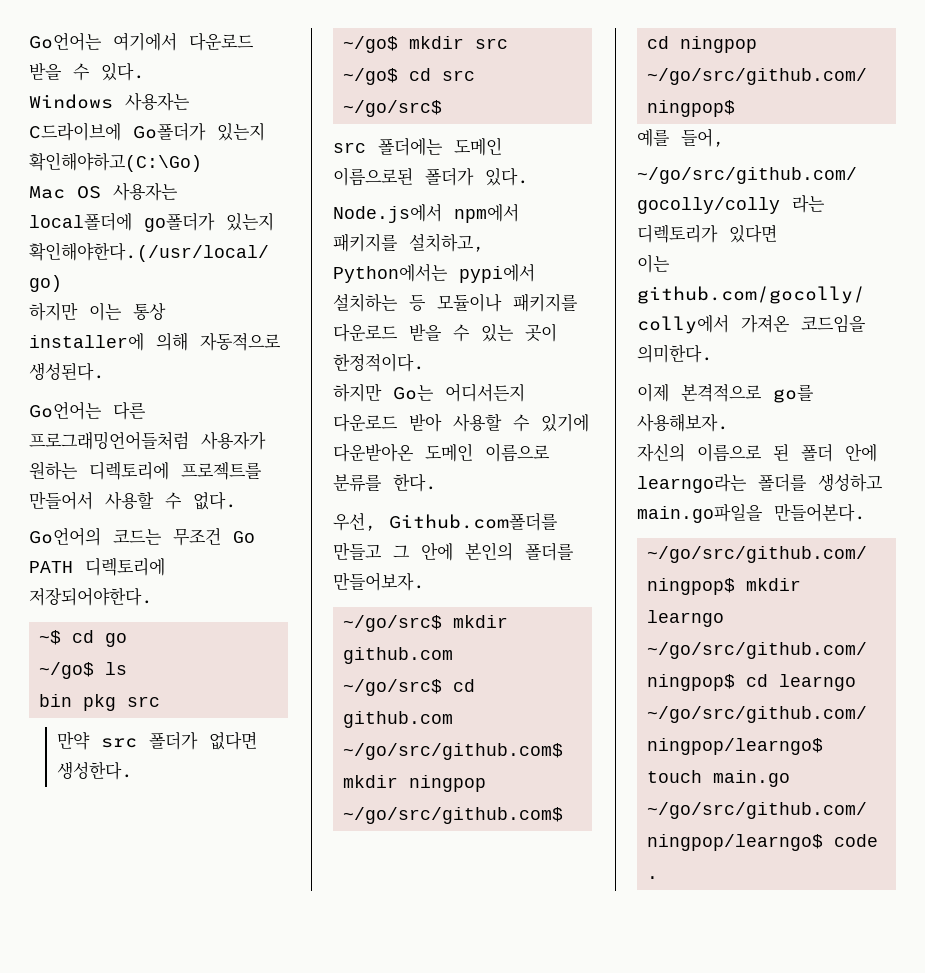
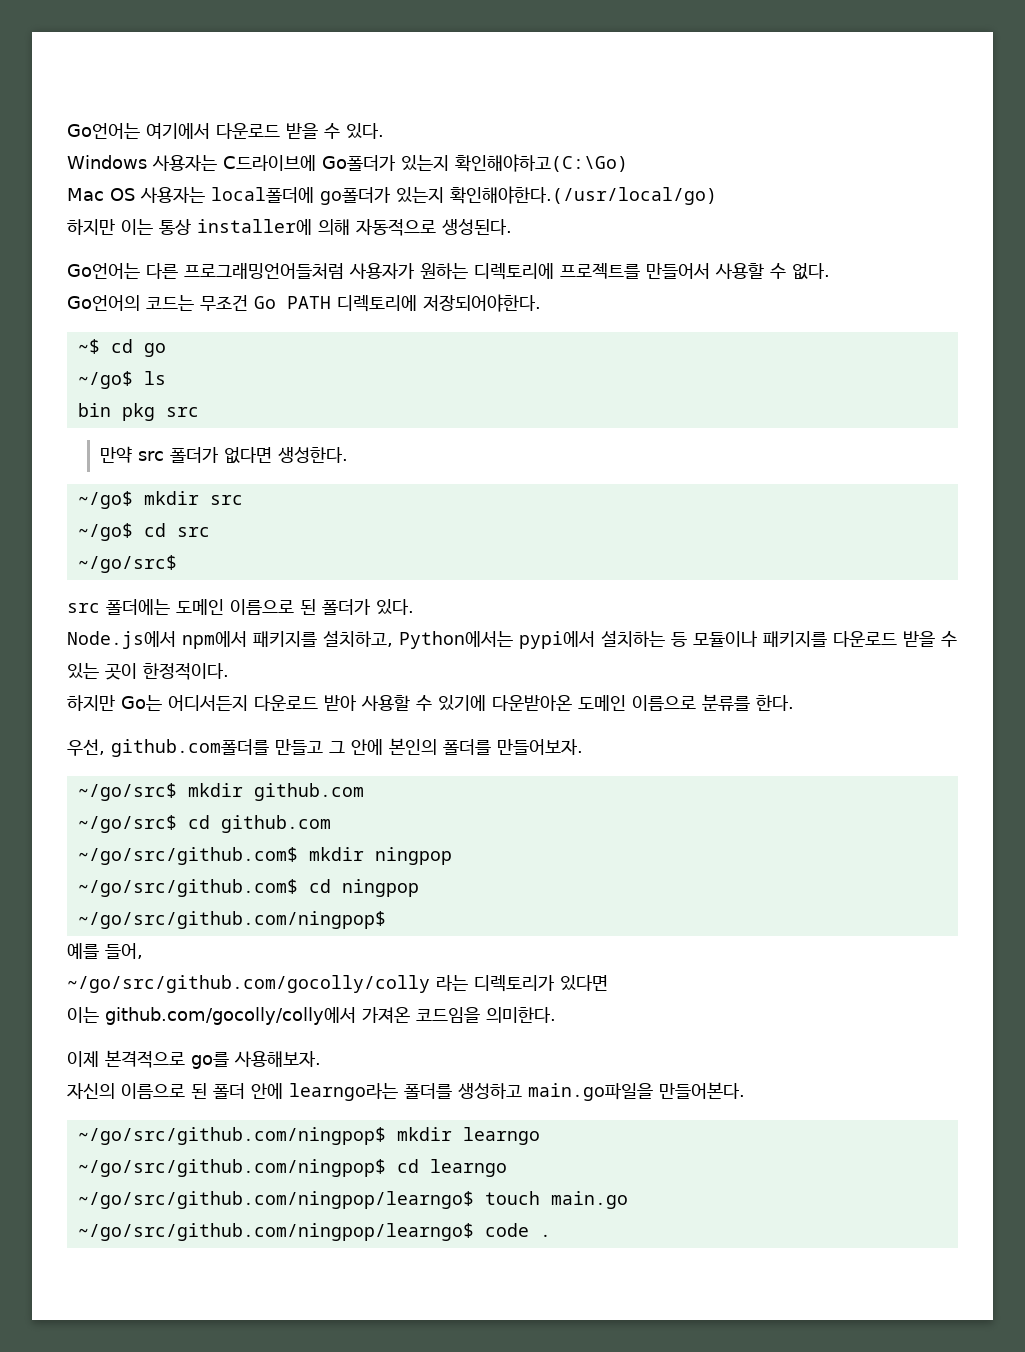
[333,167,413,186] 이름으로된 -> [230,599,316,615] 이름으로 된
[389,512,558,531] Github.com폴더를 -> [111,739,269,757] github.com폴더를

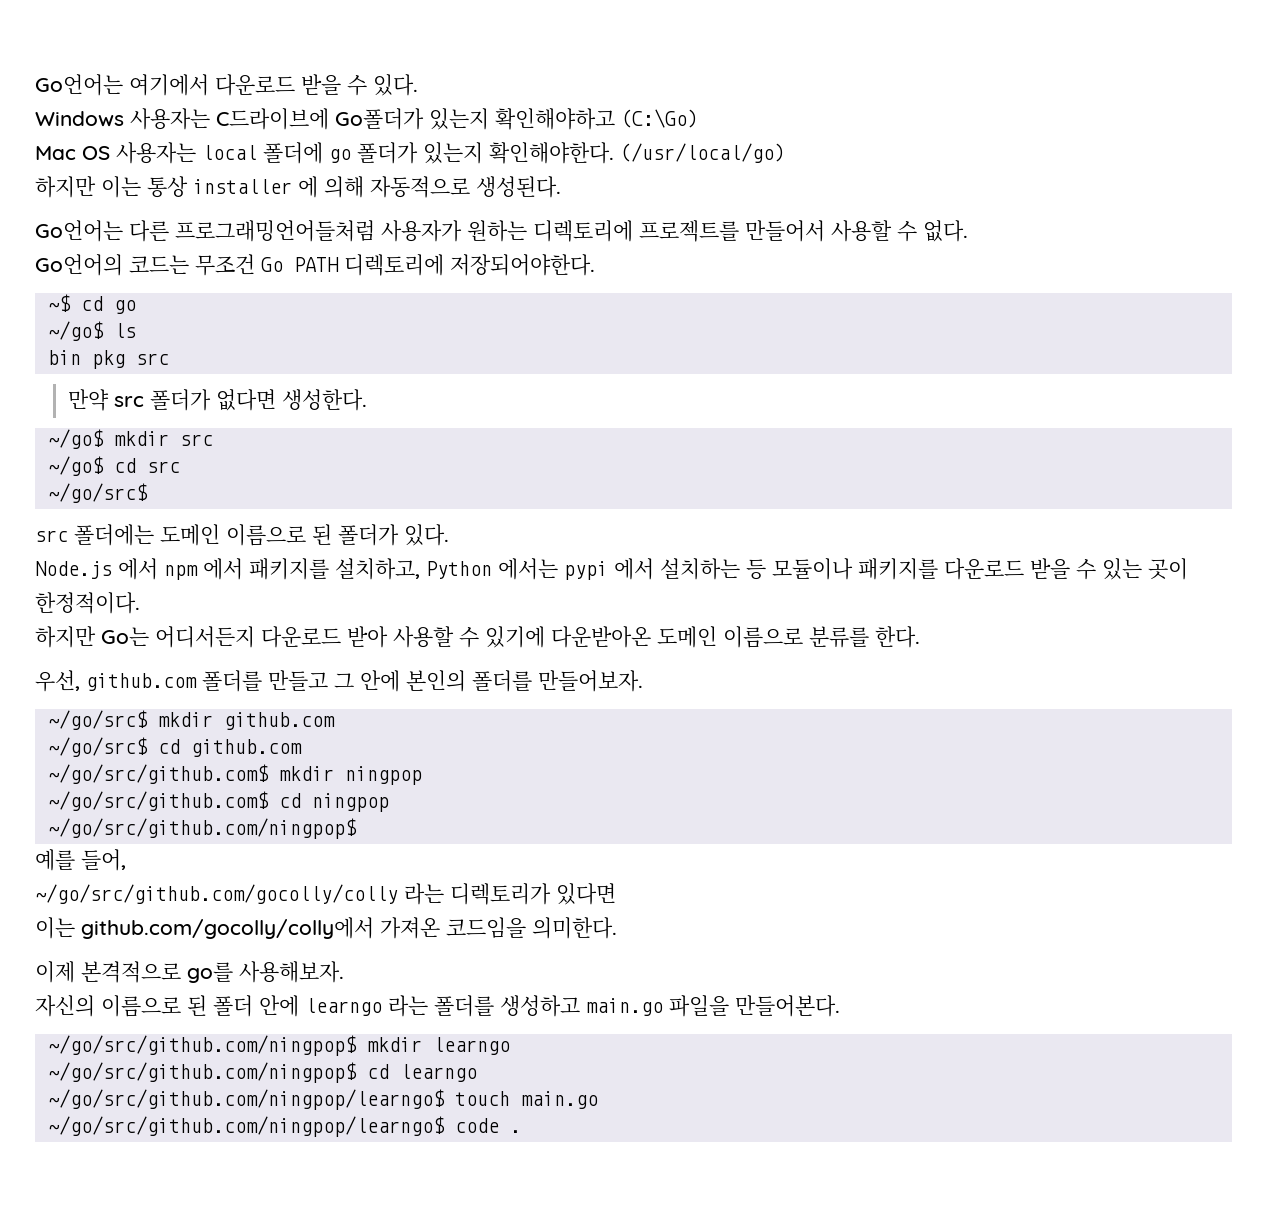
[455,154,628,172] 확인해야하고(C:\Go) -> [495,108,698,130] 확인해야하고 (C:\Go)
[211,186,717,205] local폴더에 go폴더가 있는지 확인해야한다.(/usr/local/go) -> [202,142,785,164] local 폴더에 go 폴더가 있는지 확인해야한다. (/usr/local/go)
[197,219,312,235] installer에 -> [193,176,318,198] installer 에
[67,630,595,649] Node.js에서 npm에서 패키지를 설치하고, Python에서는 pypi에서 -> [35,558,654,580] Node.js 에서 npm 에서 패키지를 설치하고, Python 에서는 pypi 에서
[111,739,269,757] github.com폴더를 -> [86,670,262,692] github.com 폴더를
[289,1083,653,1101] learngo라는 폴더를 생성하고 main.go파일을 -> [305,995,729,1017] learngo 라는 폴더를 생성하고 main.go 파일을

